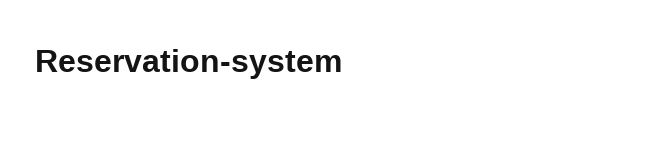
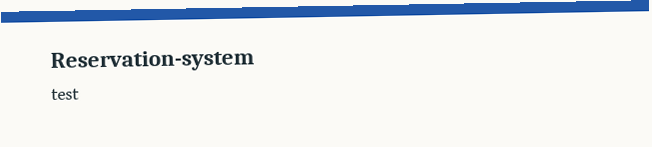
(342, 64) none -> [51,88,80,100] // test

